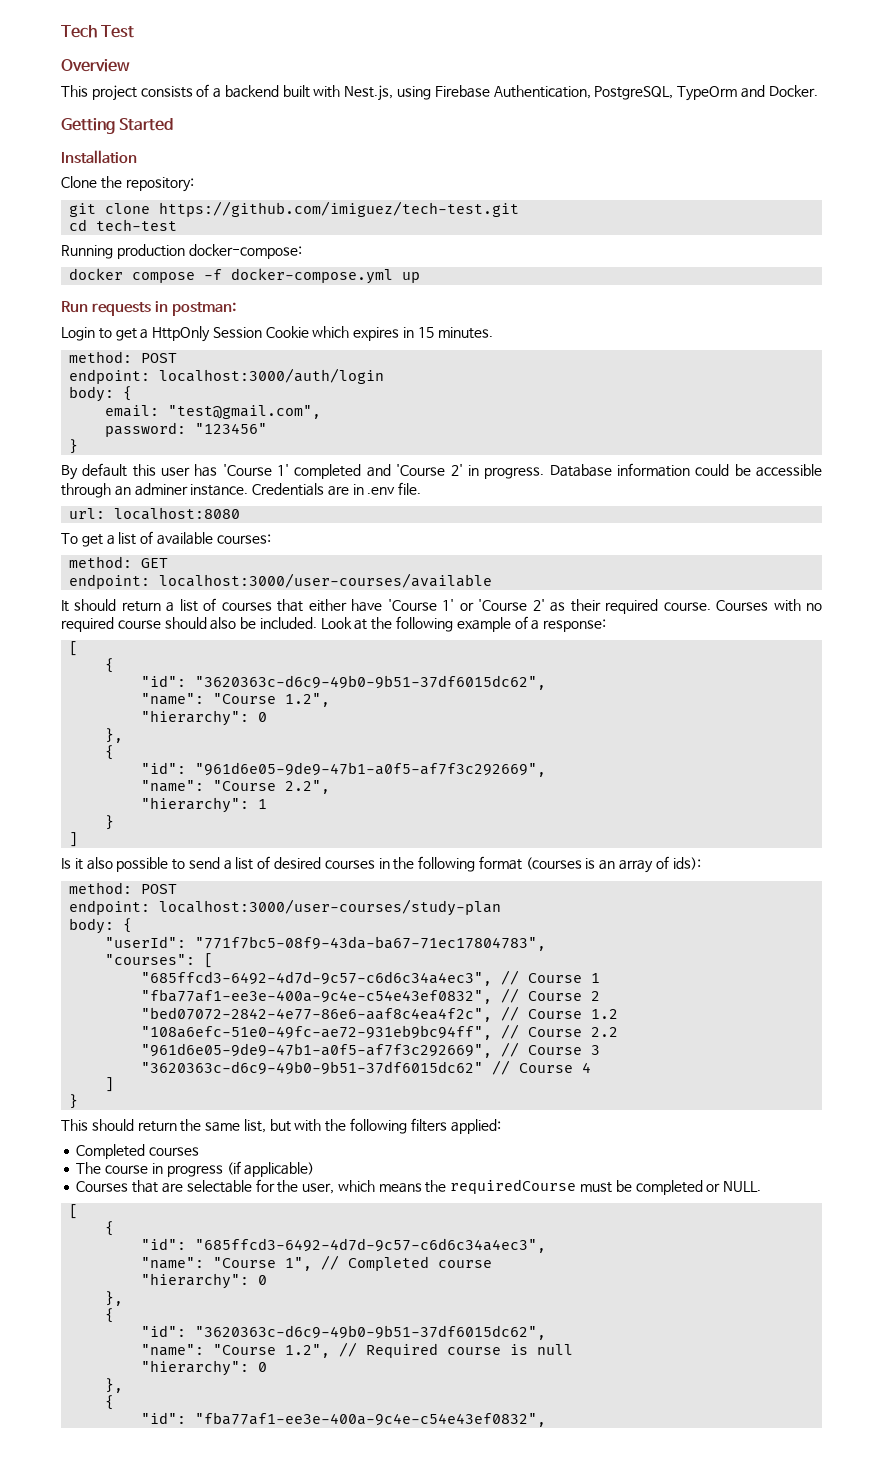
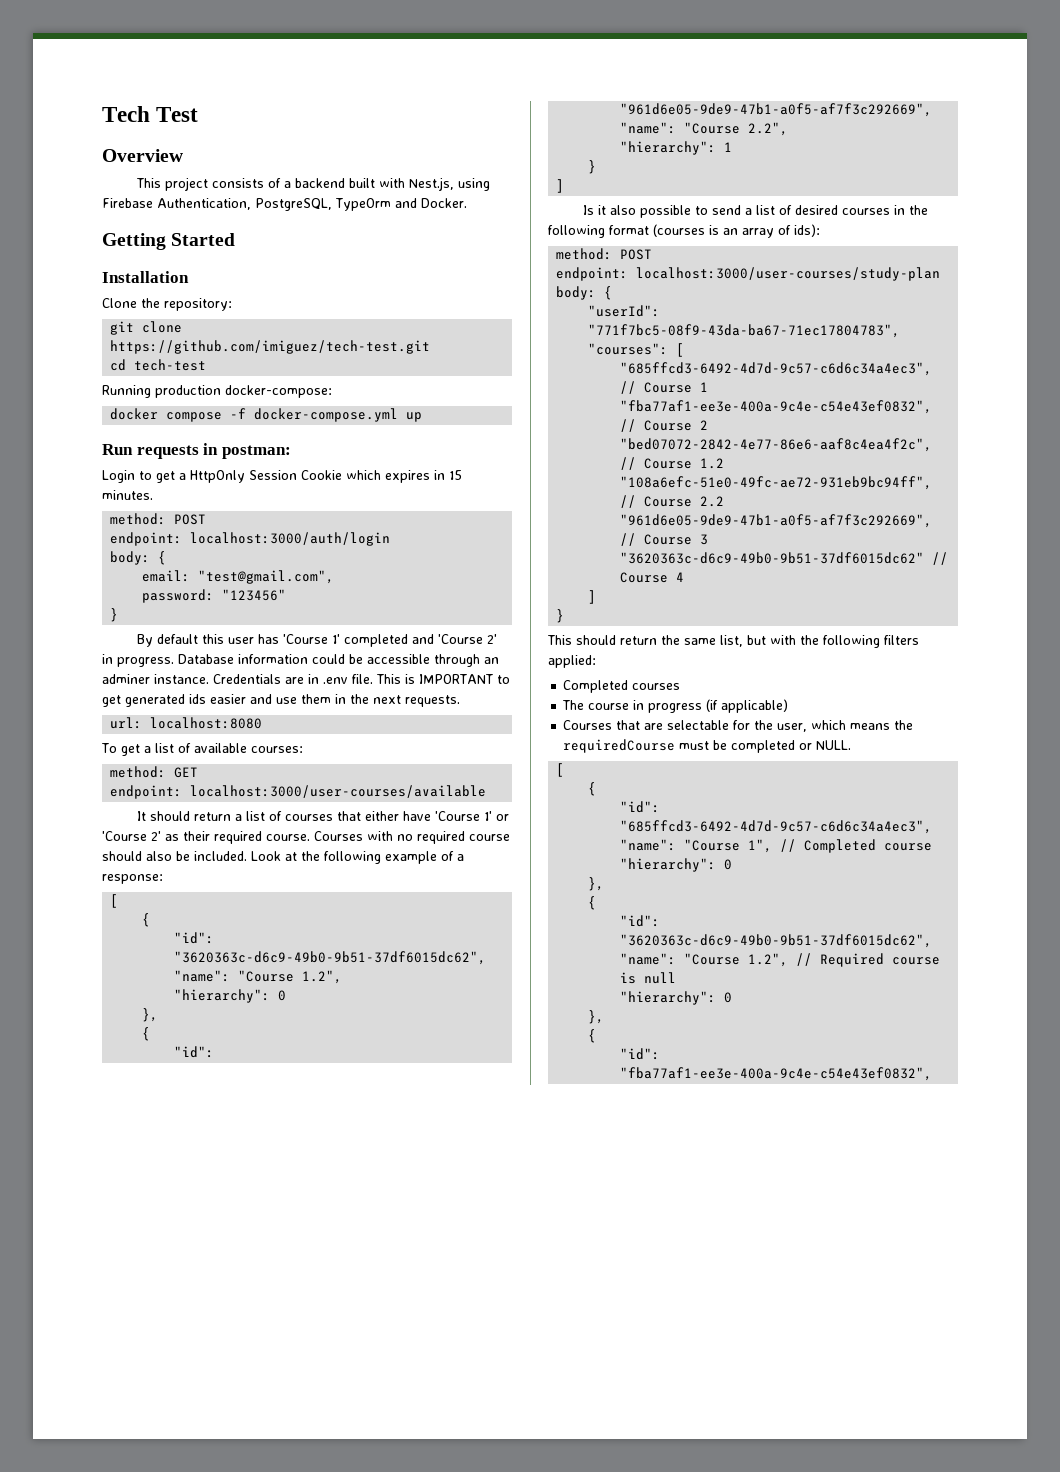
(422, 488) none -> [376,674,510,684] [102,694,460,707] This is IMPORTANT to get generated ids easier and use them in the next requests.

